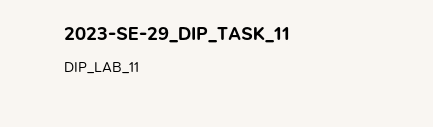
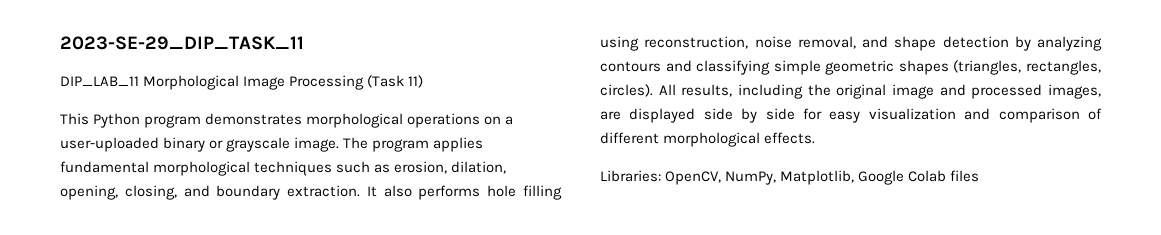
(139, 68) none -> [143,75,424,90] [60,113,514,128] [60,137,484,152] [60,161,507,176] [60,185,562,200] [600,36,1102,51] [600,60,1101,75] [600,84,1101,99] [600,108,1102,123] [600,132,816,147] [600,170,980,185] Morphological Image Processing (Task 11) // This Python program demonstrates morphological operations on a user-uploaded binary or grayscale image. The program applies fundamental morphological techniques such as erosion, dilation, opening, closing, and boundary extraction. It also performs hole filling using reconstruction, noise removal, and shape detection by analyzing contours and classifying simple geometric shapes (triangles, rectangles, circles). All results, including the original image and processed images, are displayed side by side for easy visualization and comparison of different morphological effects. // Libraries: OpenCV, NumPy, Matplotlib, Google Colab files

